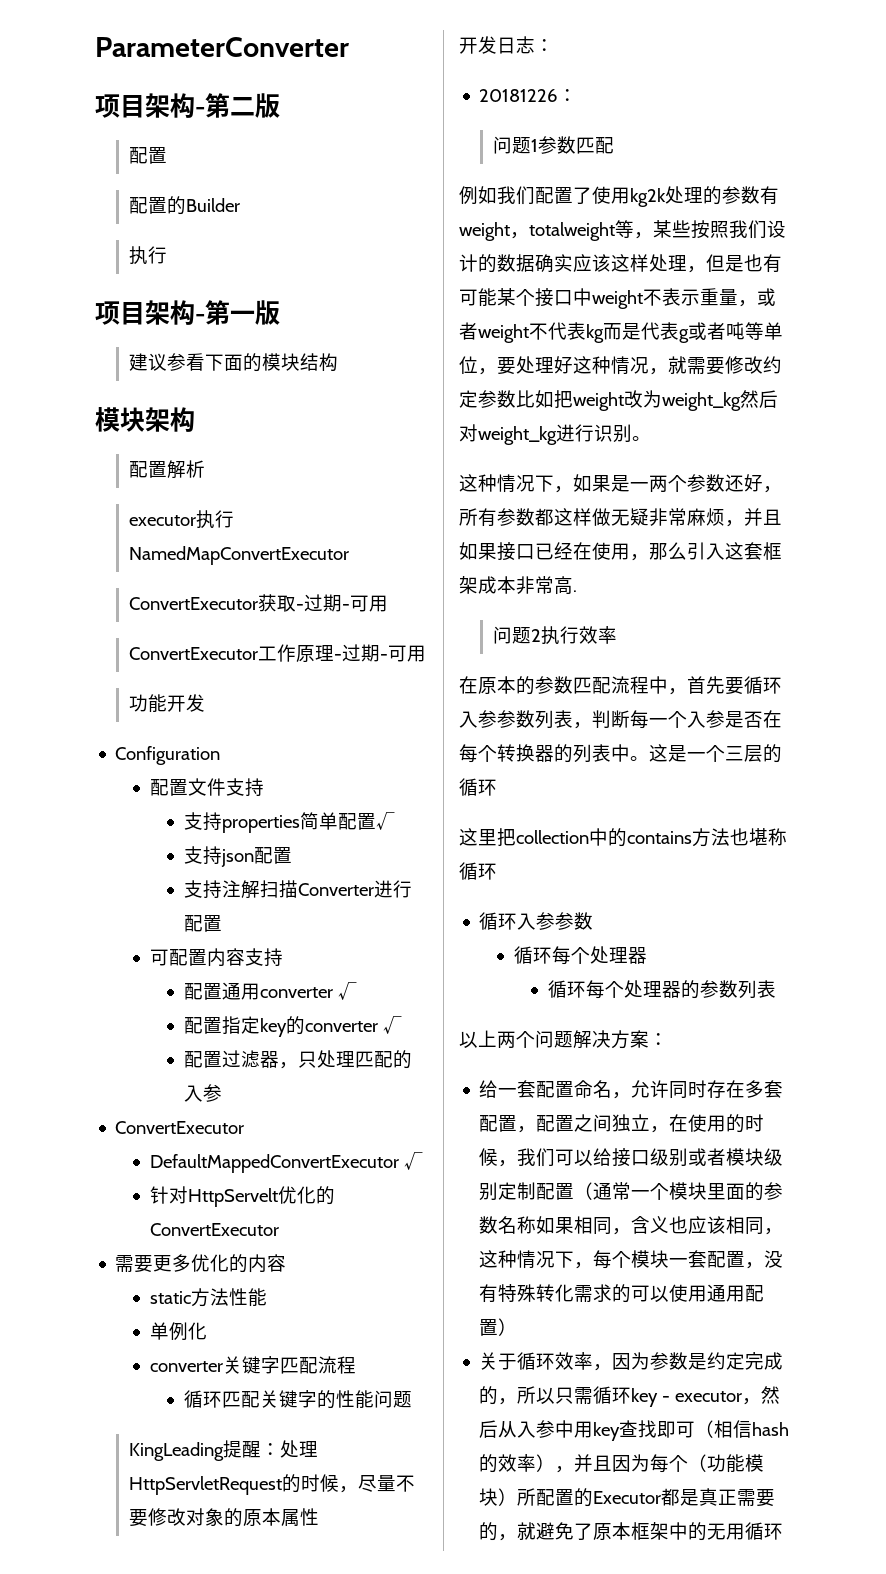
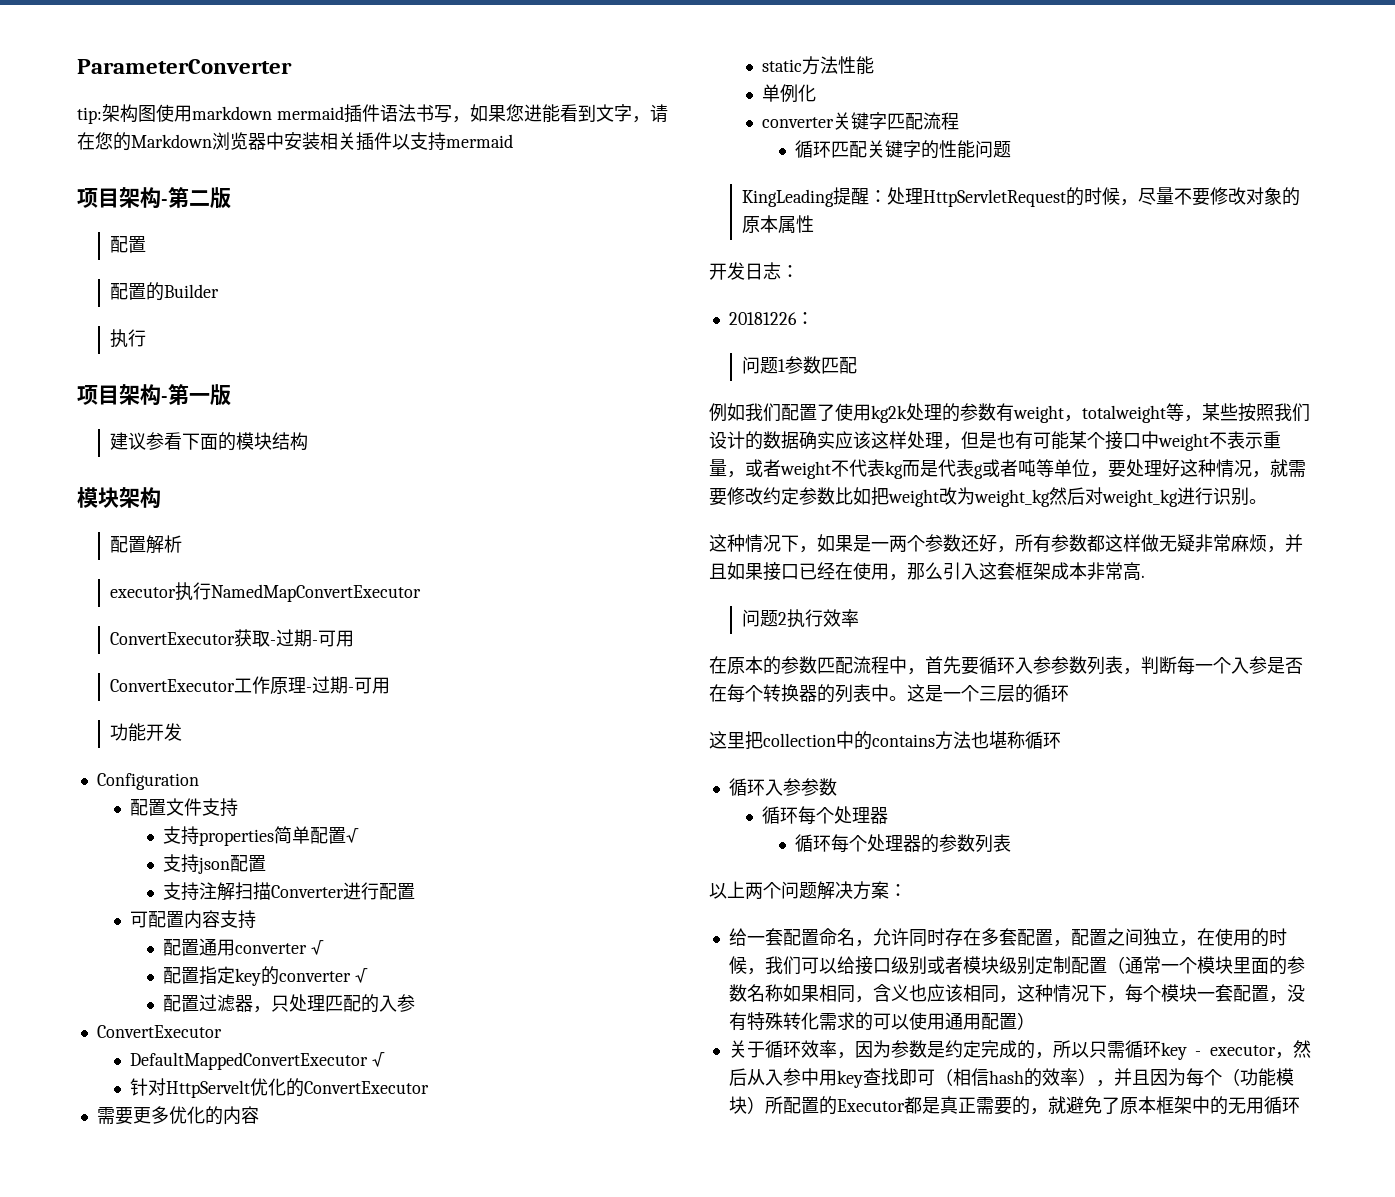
(349, 47) none -> [77,104,668,124] [77,132,513,151] // tip:架构图使用markdown mermaid插件语法书写，如果您进能看到文字，请在您的Markdown浏览器中安装相关插件以支持mermaid

